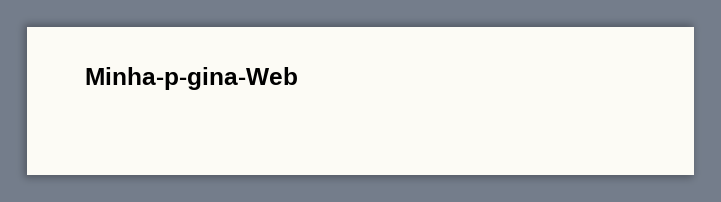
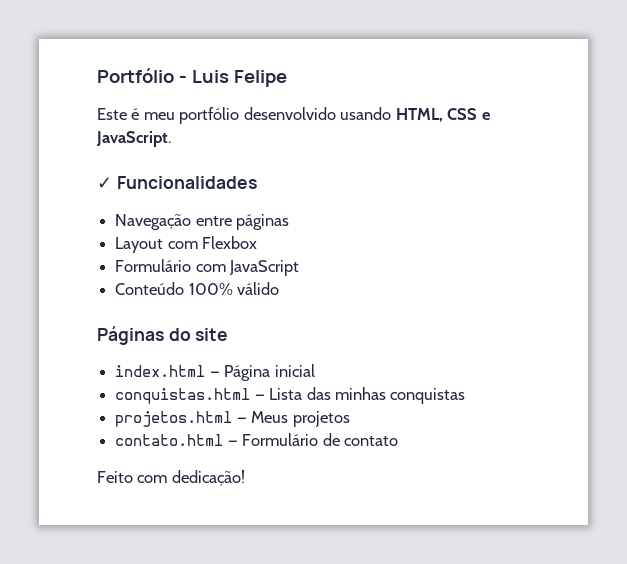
[85,67,298,90] Minha-p-gina-Web -> [97,68,287,87] [97,107,491,124] [96,131,171,147] [97,176,257,189] [115,214,290,230] [115,236,258,253] [115,259,300,276] [115,282,280,295] [97,326,229,345] [115,364,315,381] [115,387,466,404] [115,411,350,427] [115,433,398,446] [97,470,245,486] Portfólio - Luis Felipe // Este é meu portfólio desenvolvido usando HTML, CSS e JavaScript. // ✓ Funcionalidades // Navegação entre páginas // Layout com Flexbox // Formulário com JavaScript // Conteúdo 100% válido // Páginas do site // index.html — Página inicial // conquistas.html — Lista das minhas conquistas // projetos.html — Meus projetos // contato.html — Formulário de contato // Feito com dedicação!

